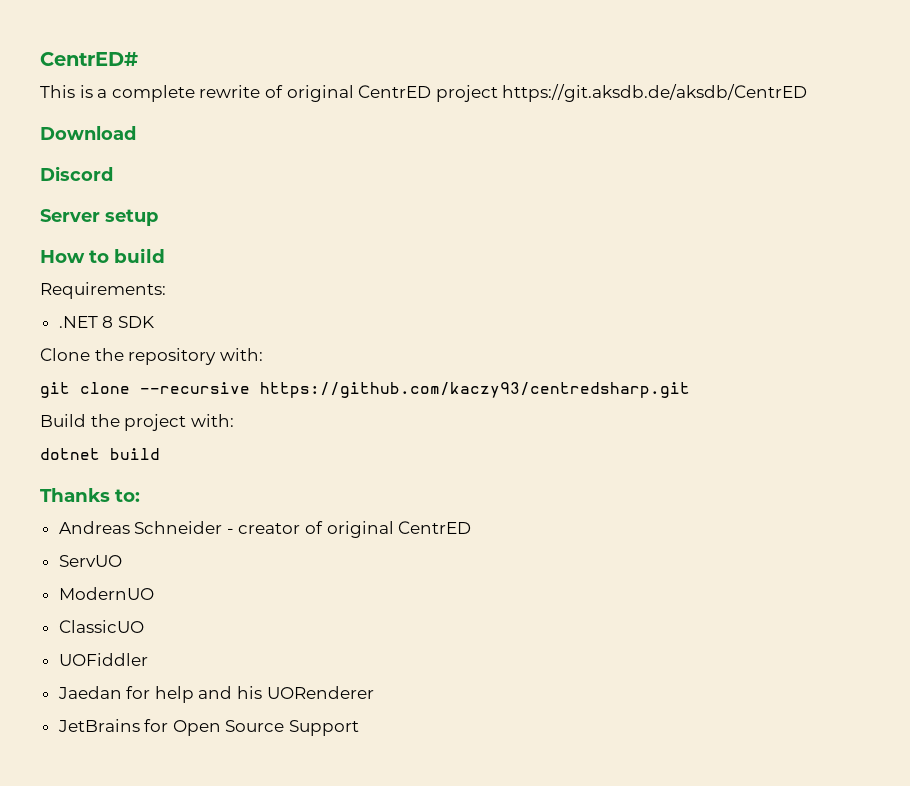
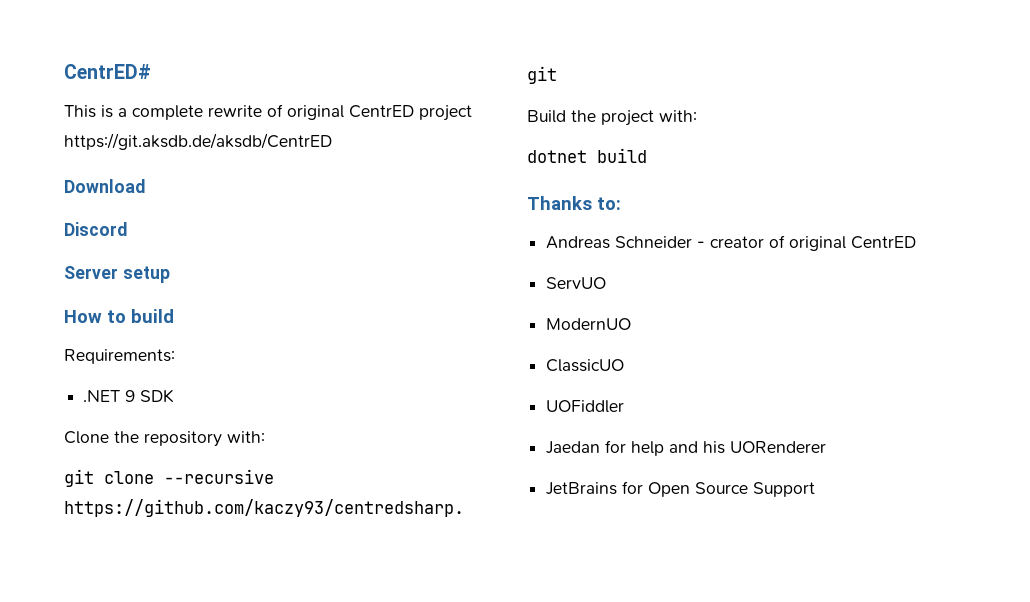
[102,316,114,328] 8 -> [125,390,136,402] 9

